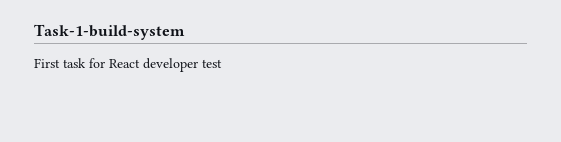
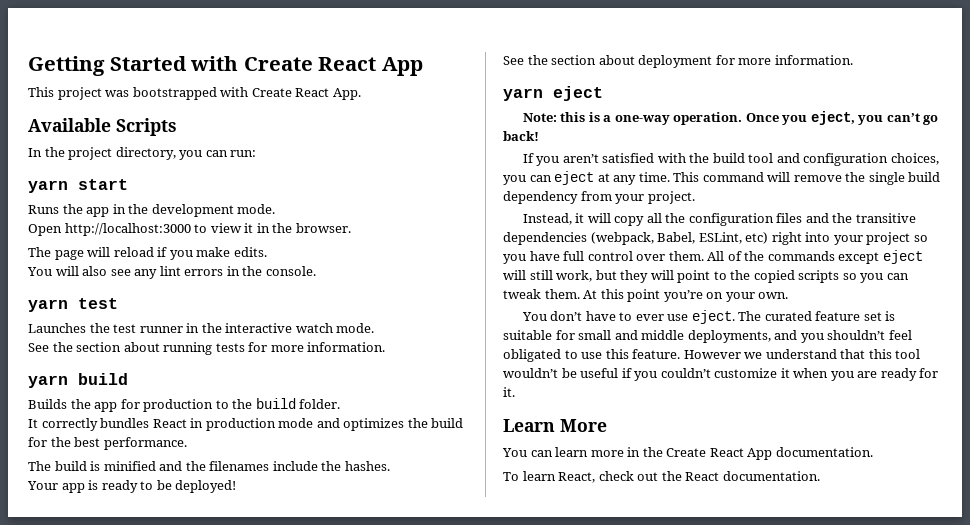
[34,24,185,40] [34,58,222,72] Task-1-build-system // First task for React developer test -> [28,56,423,76] [28,87,361,100] [28,118,177,136] [28,147,257,160] [28,179,128,193] [28,204,276,217] [28,223,351,236] [28,247,267,260] [27,266,316,279] [28,298,118,312] [28,323,375,333] [28,342,386,355] [28,373,128,388] [28,398,341,412] [28,418,464,431] [28,437,187,450] [28,461,390,471] [27,480,237,493] [503,55,853,68] [503,86,603,101] [522,111,939,125] [503,131,539,141] [522,153,939,166] [503,171,941,185] [503,191,695,204] [522,213,916,226] [503,232,928,245] [503,250,923,264] [503,270,909,283] [503,289,789,302] [521,310,896,324] [503,330,912,343] [503,349,921,362] [503,368,939,381] [503,387,515,397] [503,419,607,432] [502,447,873,460] [503,471,820,483] Getting Started with Create React App // This project was bootstrapped with Create React App. // Available Scripts // In the project directory, you can run: // yarn start // Runs the app in the development mode. // Open http://localhost:3000 to view it in the browser. // The page will reload if you make edits. // You will also see any lint errors in the console. // yarn test // Launches the test runner in the interactive watch mode. // See the section about running tests for more information. // yarn build // Builds the app for production to the build folder. // It correctly bundles React in production mode and optimizes the build for the best performance. // The build is minified and the filenames include the hashes. // Your app is ready to be deployed! // See the section about deployment for more information. // yarn eject // Note: this is a one-way operation. Once you eject, you can’t go back! // If you aren’t satisfied with the build tool and configuration choices, you can eject at any time. This command will remove the single build dependency from your project. // Instead, it will copy all the configuration files and the transitive dependencies (webpack, Babel, ESLint, etc) right into your project so you have full control over them. All of the commands except eject will still work, but they will point to the copied scripts so you can tweak them. At this point you’re on your own. // You don’t have to ever use eject. The curated feature set is suitable for small and middle deployments, and you shouldn’t feel obligated to use this feature. However we understand that this tool wouldn’t be useful if you couldn’t customize it when you are ready for it. // Learn More // You can learn more in the Create React App documentation. // To learn React, check out the React documentation.

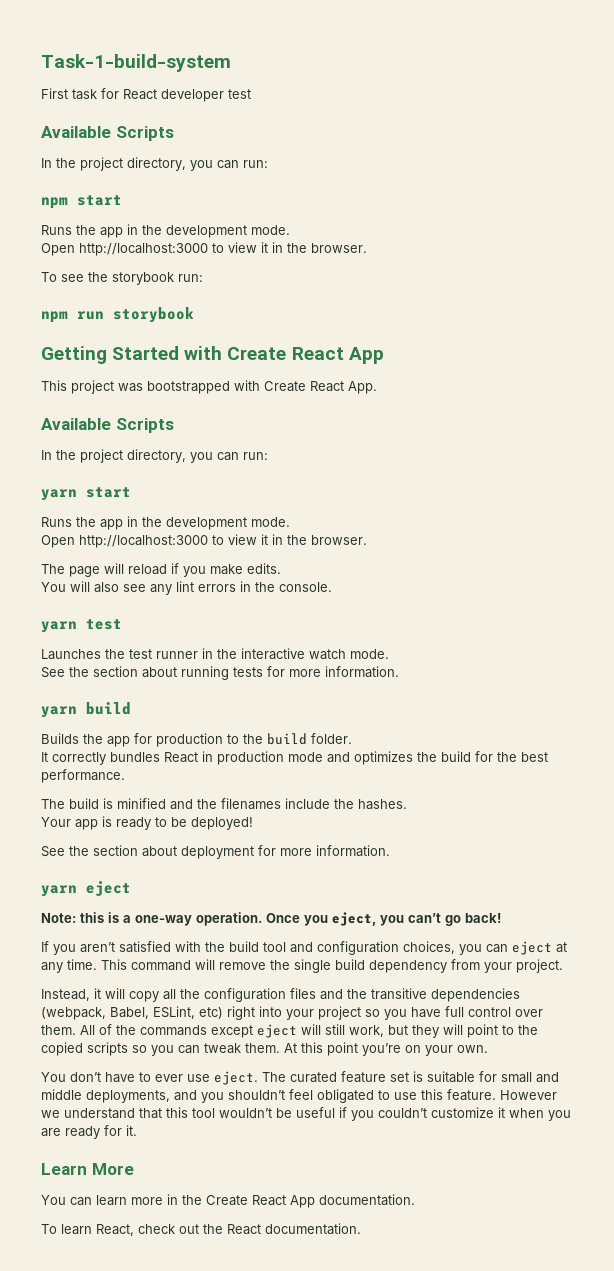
(28, 66) none -> [41,54,231,72] [41,88,251,102] [41,126,174,141] [41,157,268,171] [41,195,122,209] [41,224,290,238] [41,242,367,256] [41,272,203,285] [41,307,194,323] Task-1-build-system // First task for React developer test // Available Scripts // In the project directory, you can run: // npm start // Runs the app in the development mode. // Open http://localhost:3000 to view it in the browser. // To see the storybook run: // npm run storybook //

